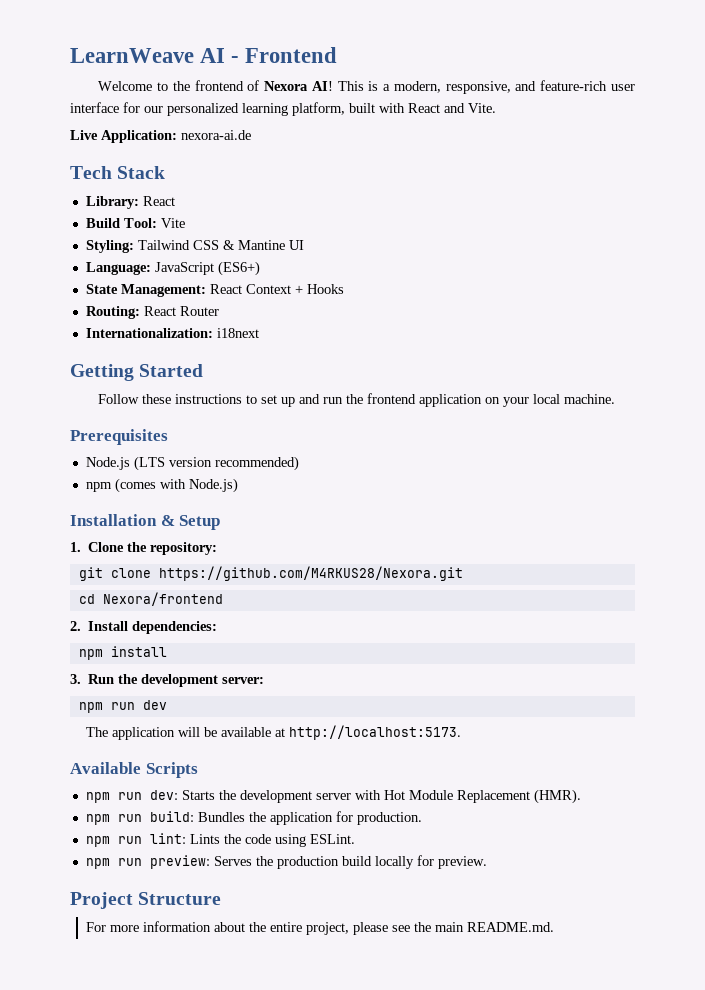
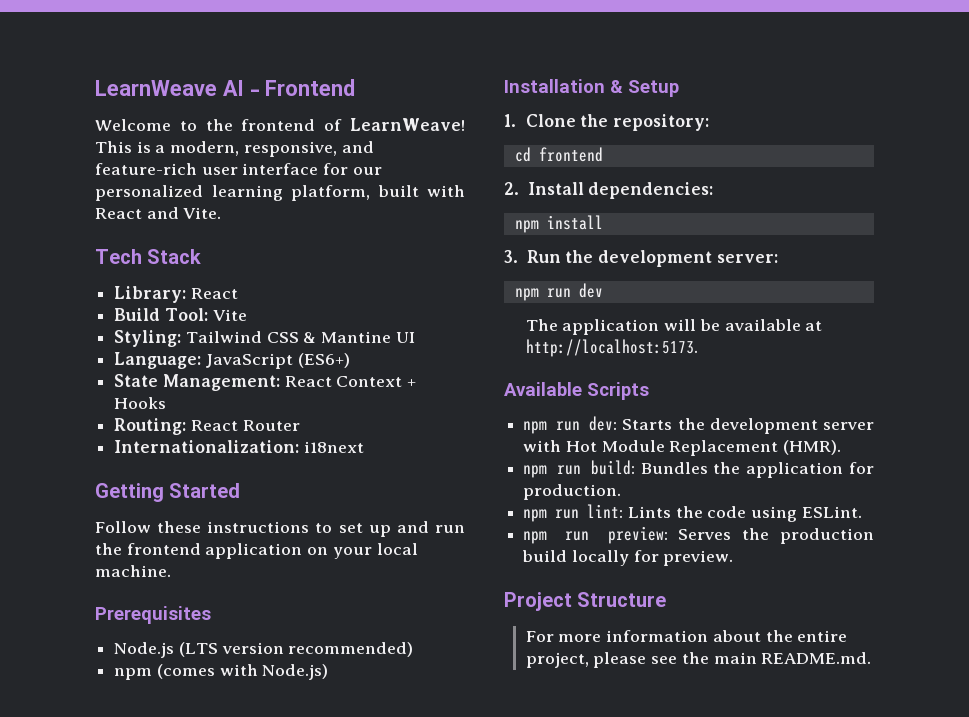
[264,81,333,91] Nexora AI! -> [350,118,465,131] LearnWeave!
[70,130,251,143] // Live Application: nexora-ai.de -> (222, 213) none
[78,566,463,581] // git clone https://github.com/M4RKUS28/Nexora.git -> (710, 122) none
[102,592,223,606] Nexora/frontend -> [538,147,603,162] frontend

